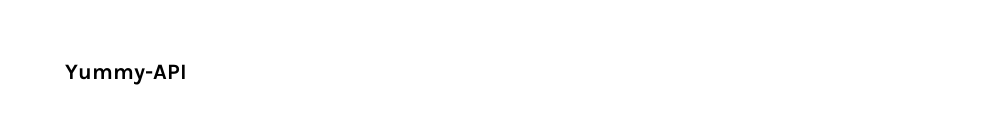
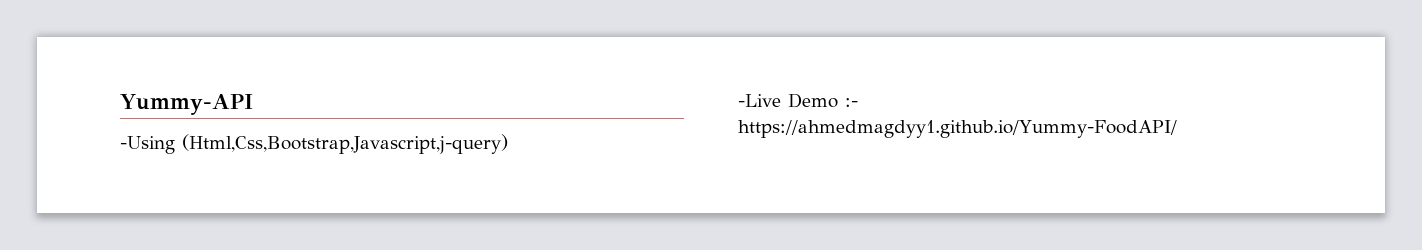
(187, 74) none -> [120,134,508,154] [738,93,858,108] [738,120,1177,138] // -Using (Html,Css,Bootstrap,Javascript,j-query) // -Live Demo :- https://ahmedmagdyy1.github.io/Yummy-FoodAPI/

